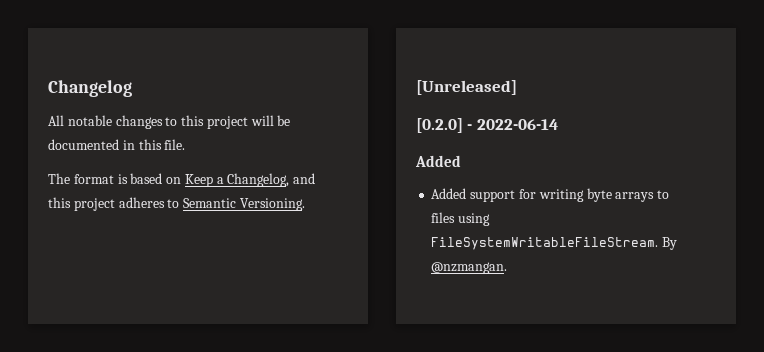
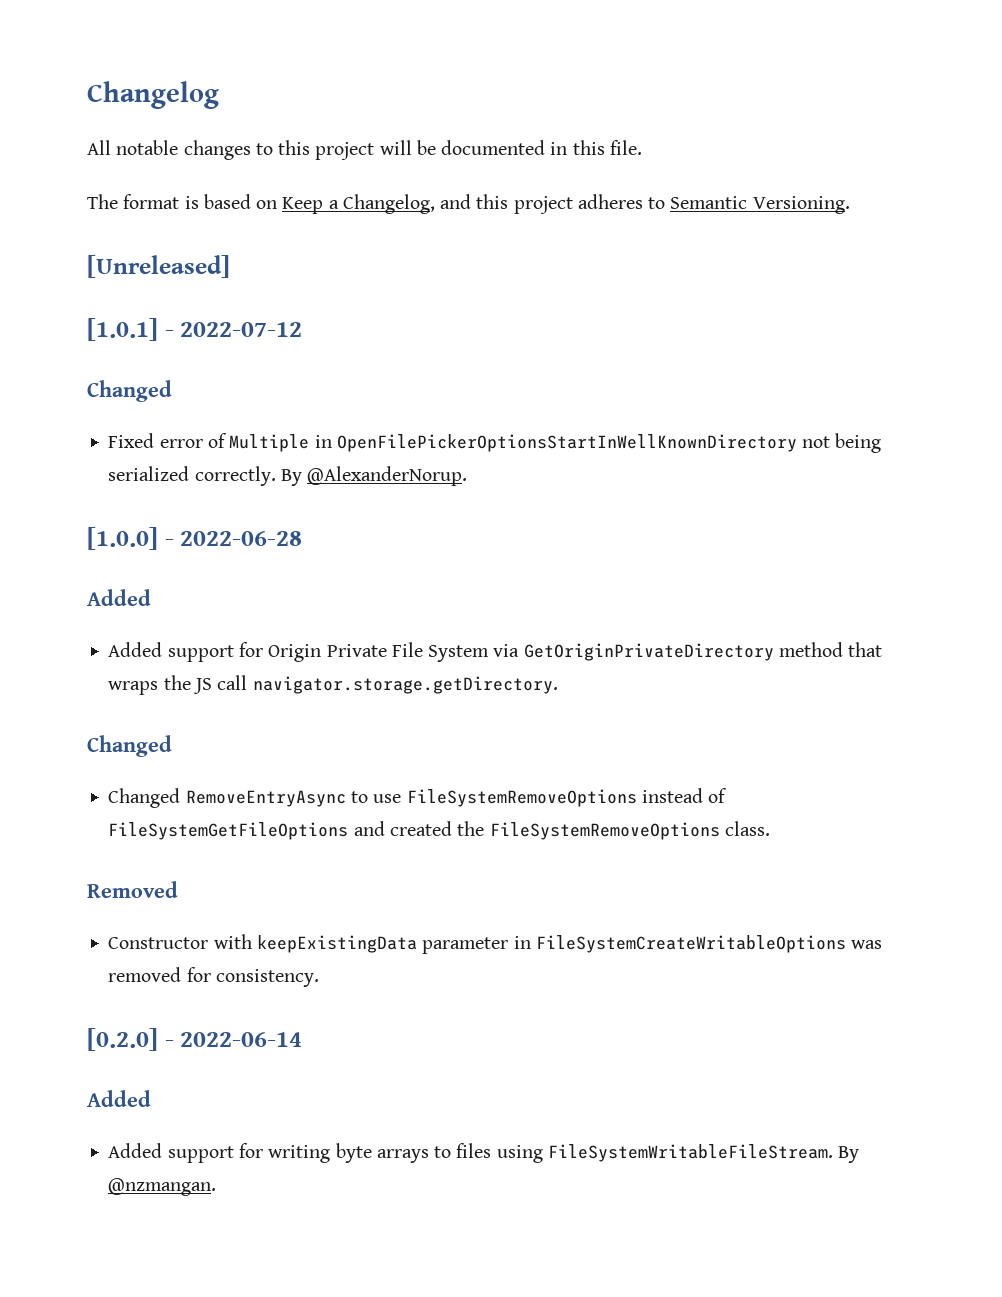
(517, 87) none -> [87,318,303,341] [87,380,172,402] [108,433,882,453] [108,466,468,486] [87,527,303,550] [87,589,151,606] [108,642,883,662] [108,675,558,695] [87,735,172,757] [108,788,728,808] [108,821,770,840] [87,881,178,898] [108,934,883,954] [108,967,319,987] // [1.0.1] - 2022-07-12 // Changed // Fixed error of Multiple in OpenFilePickerOptionsStartInWellKnownDirectory not being serialized correctly. By @AlexanderNorup. // [1.0.0] - 2022-06-28 // Added // Added support for Origin Private File System via GetOriginPrivateDirectory method that wraps the JS call navigator.storage.getDirectory. // Changed // Changed RemoveEntryAsync to use FileSystemRemoveOptions instead of FileSystemGetFileOptions and created the FileSystemRemoveOptions class. // Removed // Constructor with keepExistingData parameter in FileSystemCreateWritableOptions was removed for consistency.

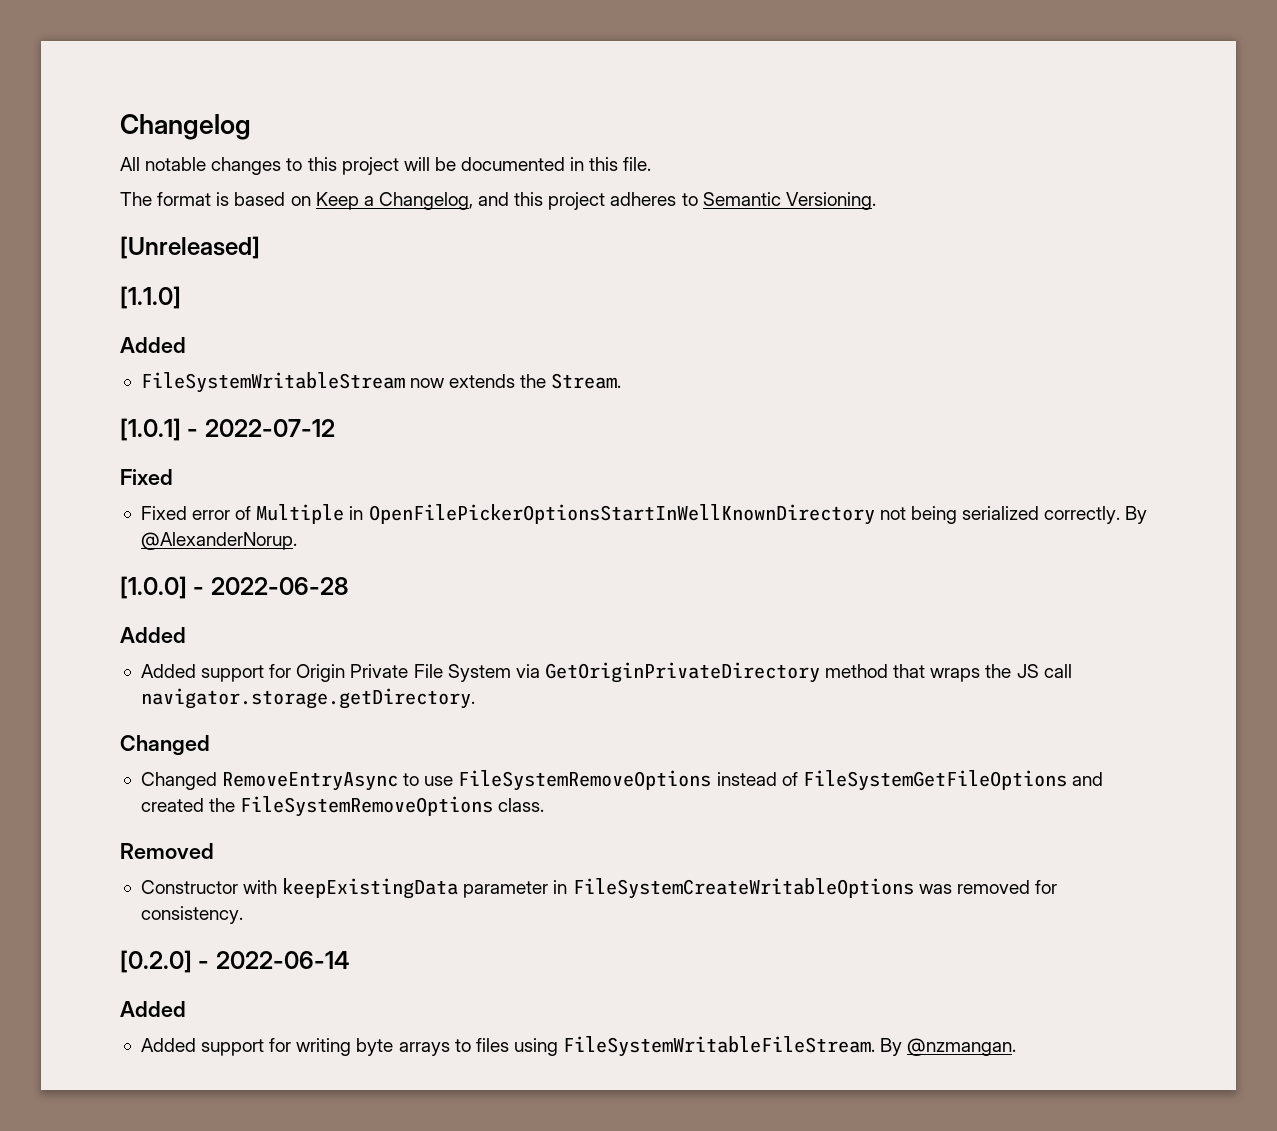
(230, 266) none -> [120,286,181,309] [120,337,186,353] [140,372,622,393] // [1.1.0] // Added // FileSystemWritableStream now extends the Stream.
[87,380,172,402] Changed -> [120,469,173,485] Fixed

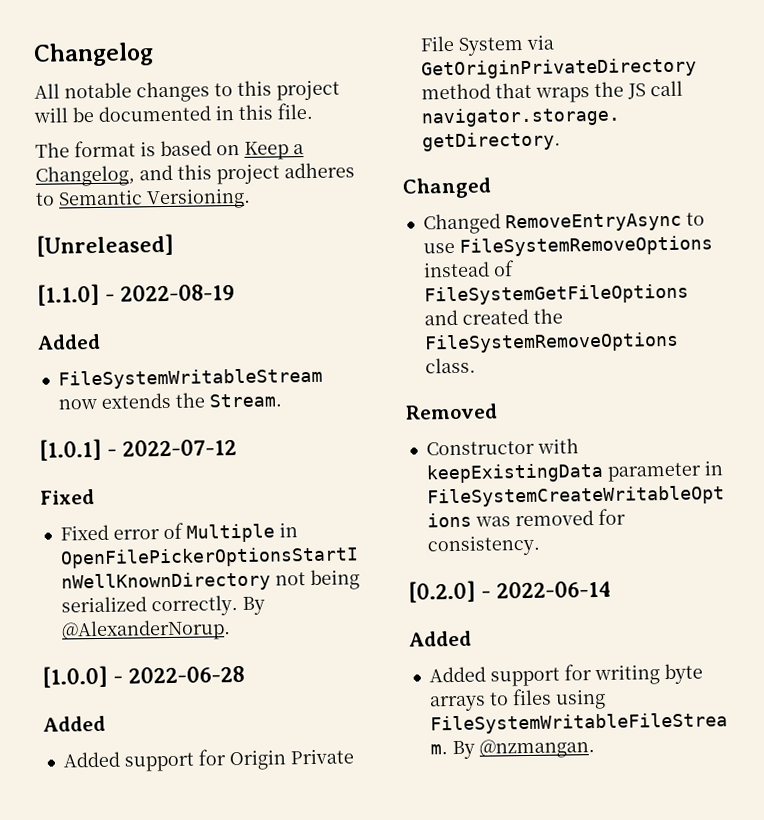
(181, 297) none -> [105,284,235,302] - 2022-08-19

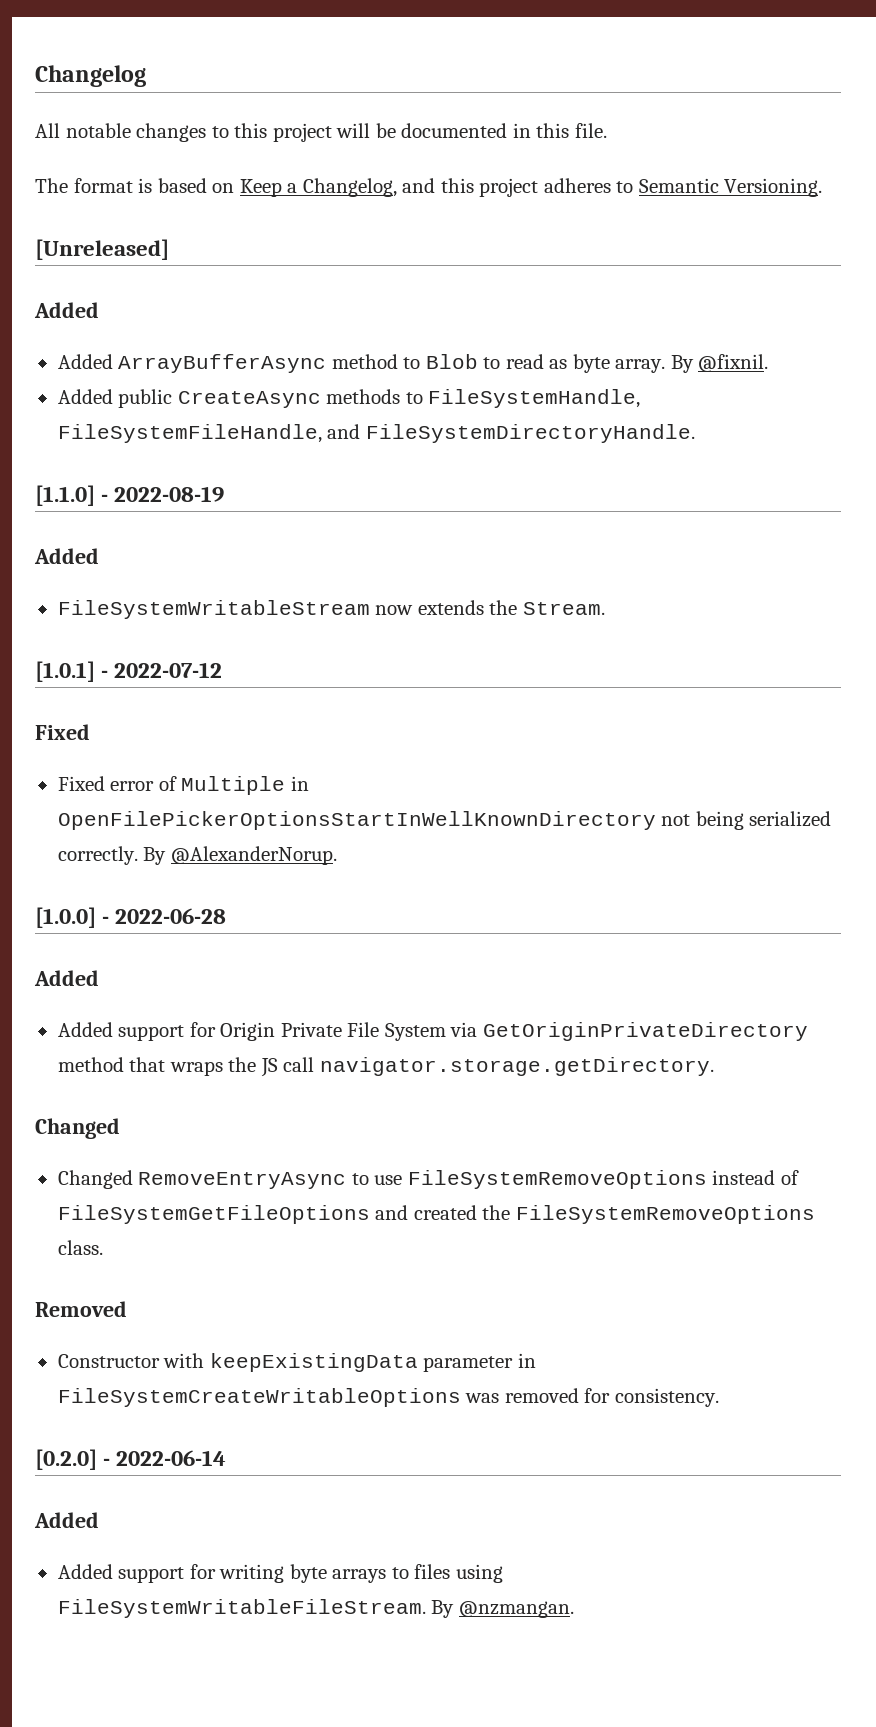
(174, 245) none -> [34,302,99,318] [57,354,769,373] [57,389,641,408] [57,424,695,443] // Added // Added ArrayBufferAsync method to Blob to read as byte array. By @fixnil. // Added public CreateAsync methods to FileSystemHandle, FileSystemFileHandle, and FileSystemDirectoryHandle.

